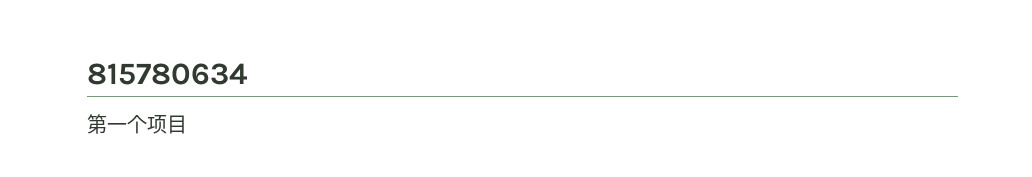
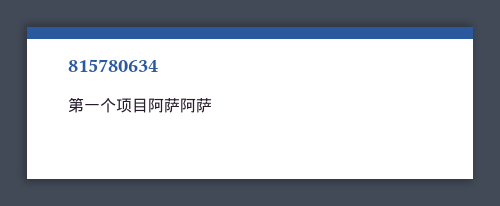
(187, 124) none -> [148,98,212,113] 阿萨阿萨

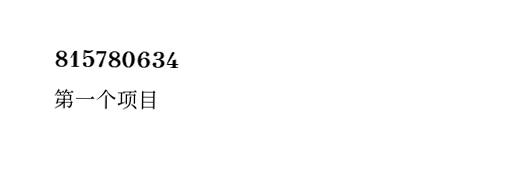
[148,98,212,113] 阿萨阿萨 -> (160, 100) none

